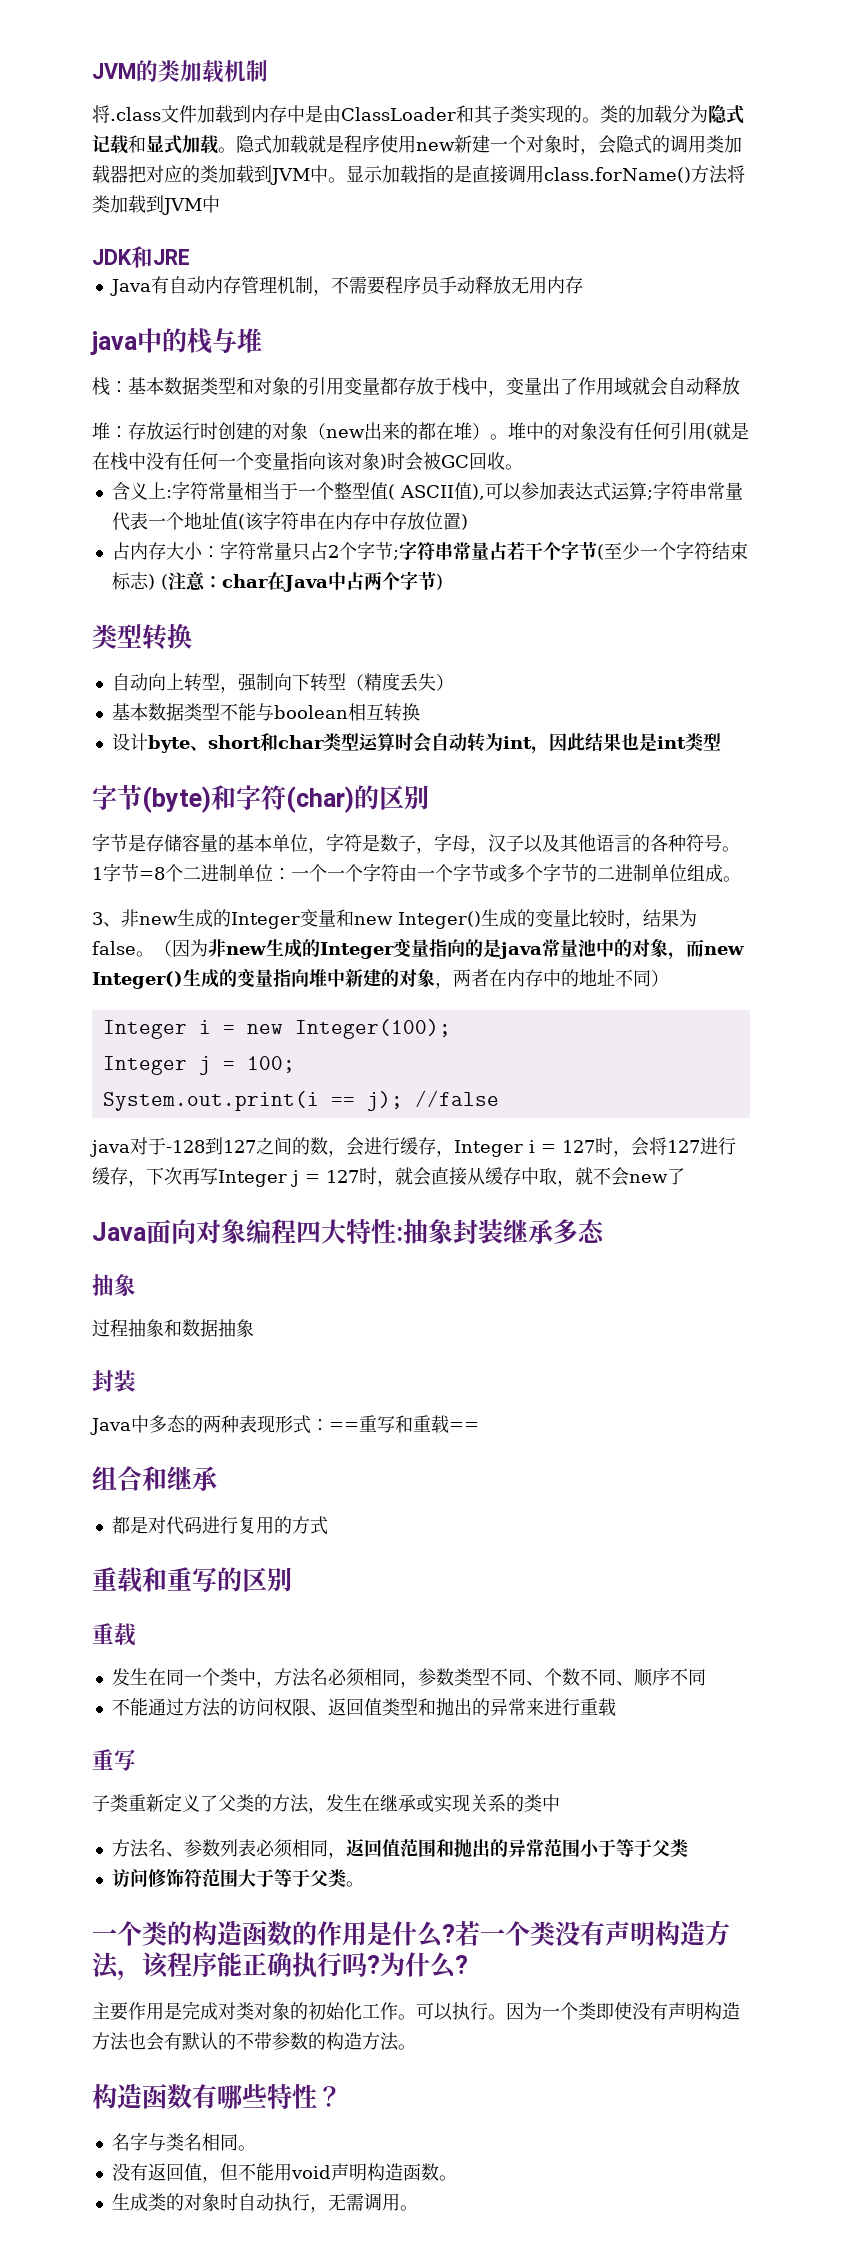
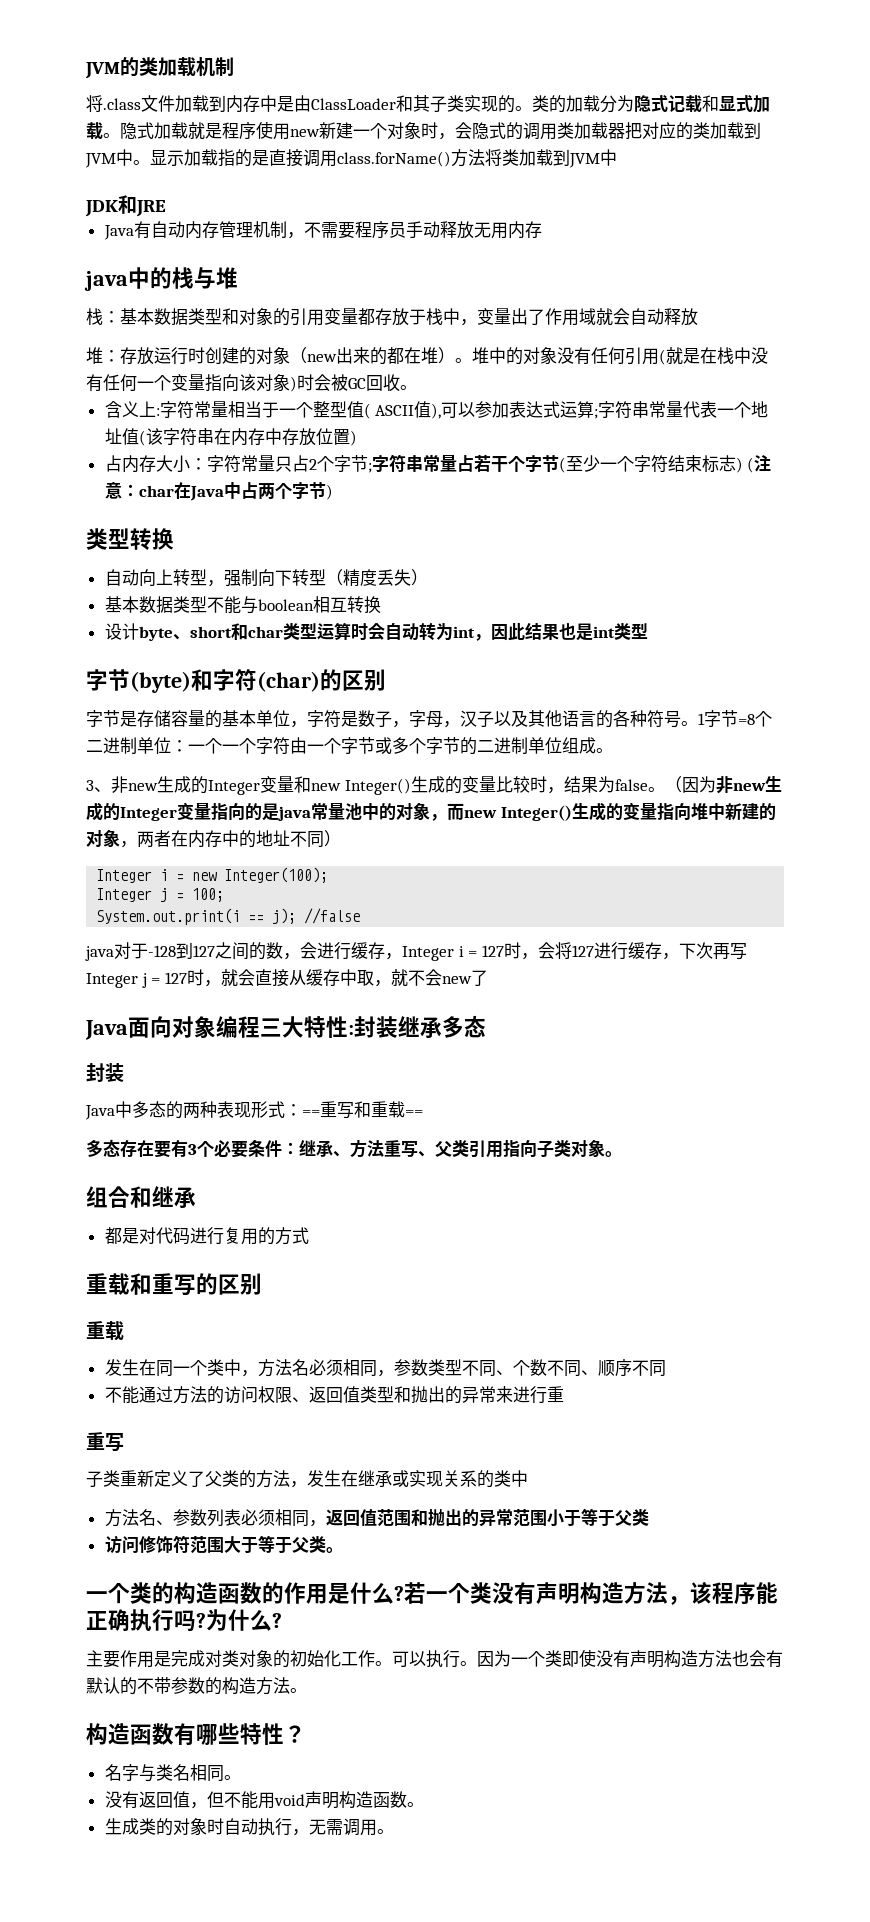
[296,1221,321,1243] 四 -> [260,1018,282,1037] 三
[403,1219,453,1244] 抽象 -> (354, 1030) none
[92,1274,136,1296] [92,1319,254,1337] // 抽象 // 过程抽象和数据抽象 -> (486, 1026) none
(479, 1426) none -> [86,1139,622,1158] // 多态存在要有3个必要条件：继承、方法重写、父类引用指向子类对象。
[597,1698,616,1716] 载 -> (564, 1394) none

